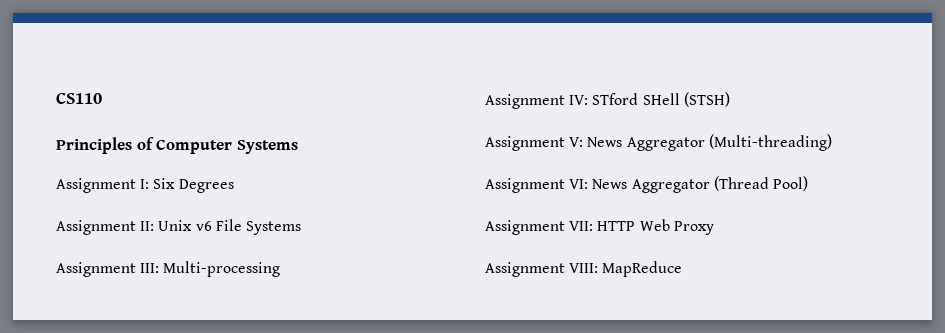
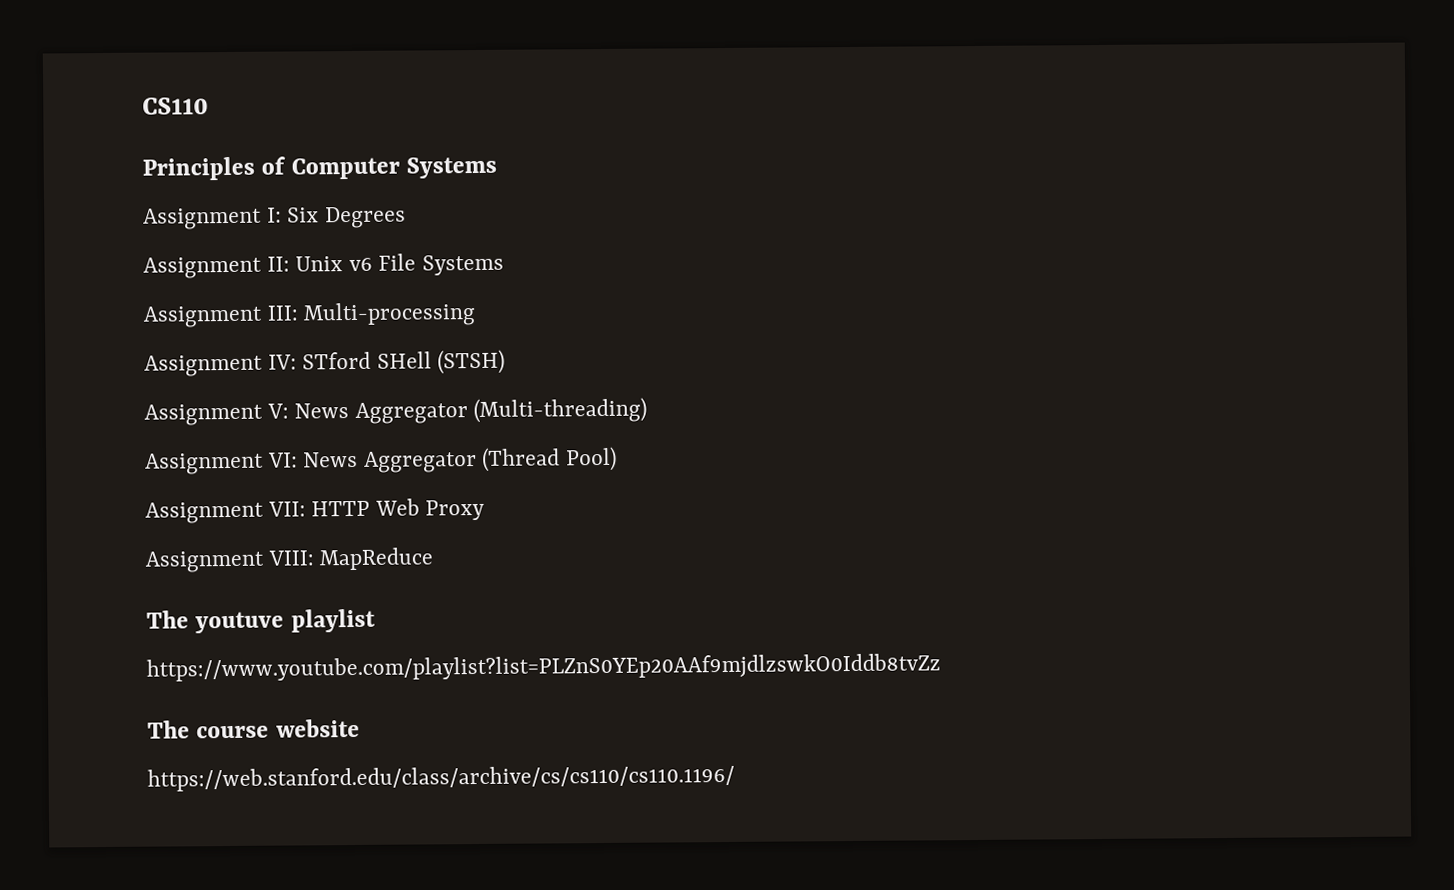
(683, 269) none -> [146,608,376,634] [146,653,941,682] [147,718,360,739] [147,764,735,792] // The youtuve playlist // https://www.youtube.com/playlist?list=PLZnS0YEp20AAf9mjdlzswkO0Iddb8tvZz // The course website // https://web.stanford.edu/class/archive/cs/cs110/cs110.1196/

